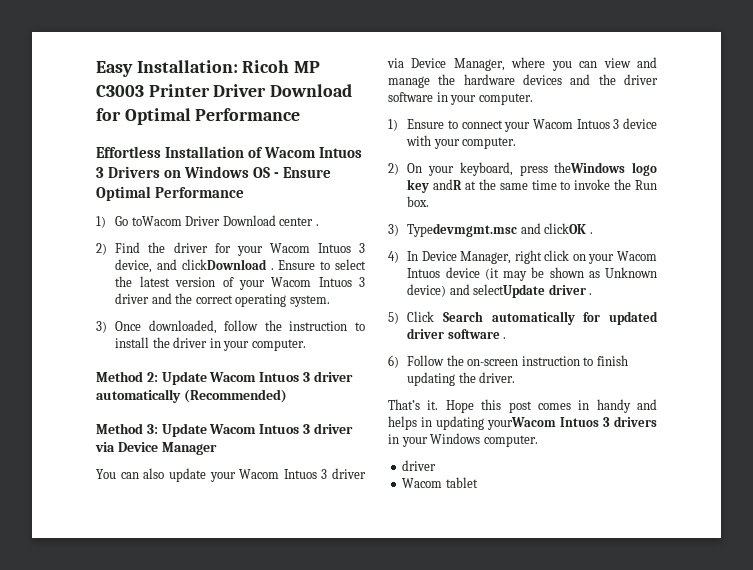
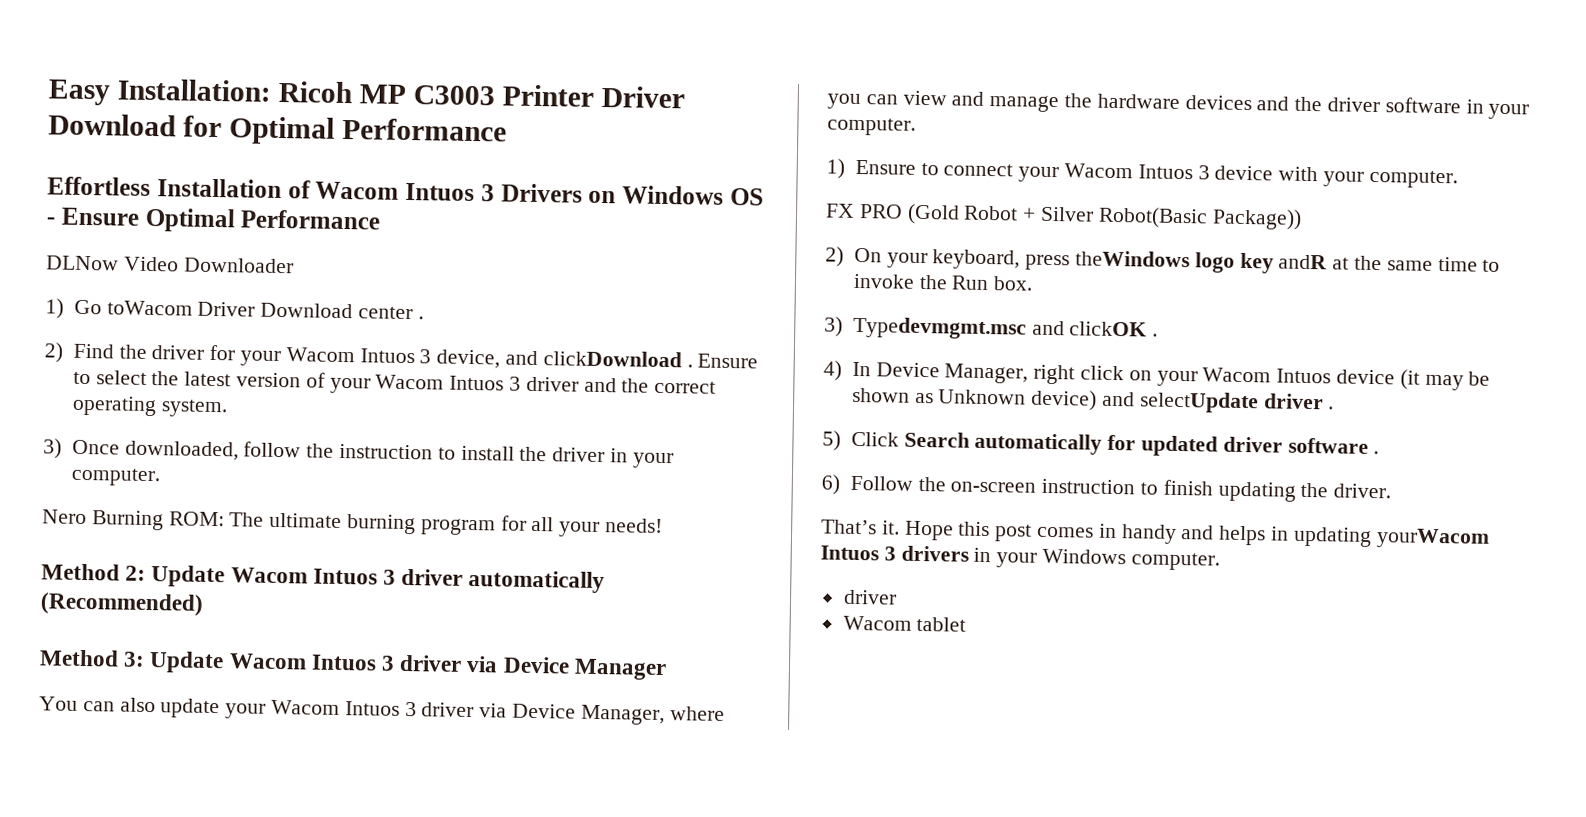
(245, 192) none -> [46,255,294,274] // DLNow Video Downloader
(306, 345) none -> [42,509,664,538] // Nero Burning ROM: The ultimate burning program for all your needs!
(517, 143) none -> [825,203,1302,230] // FX PRO (Gold Robot + Silver Robot(Basic Package))

